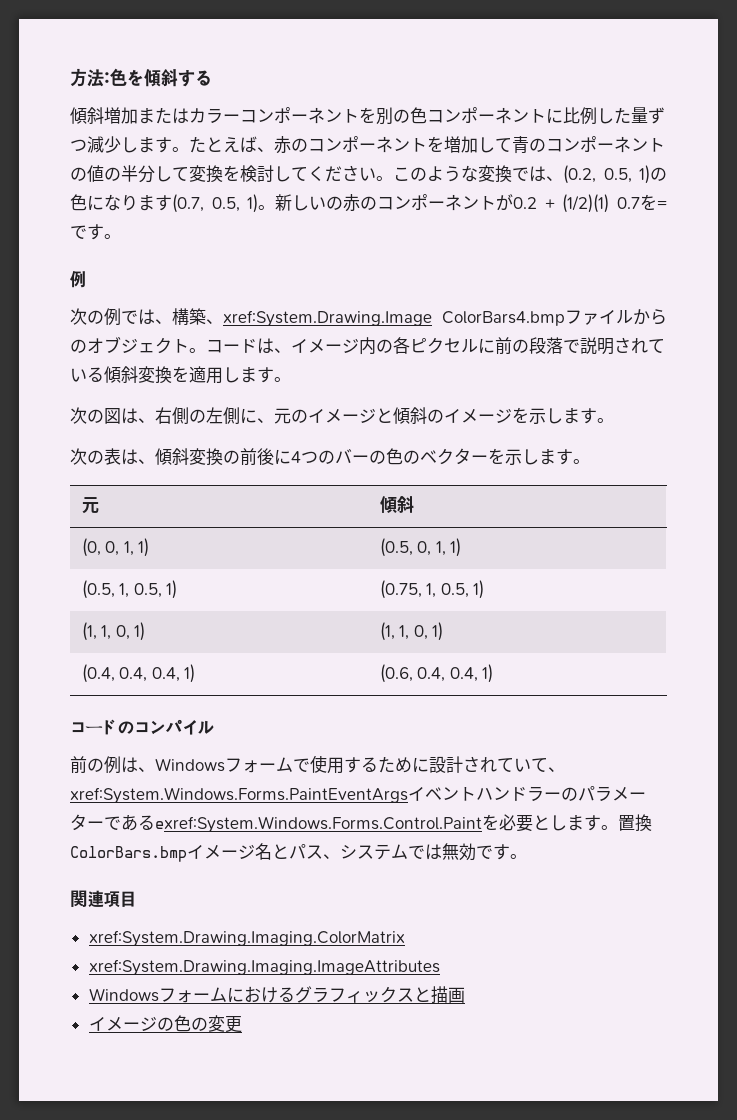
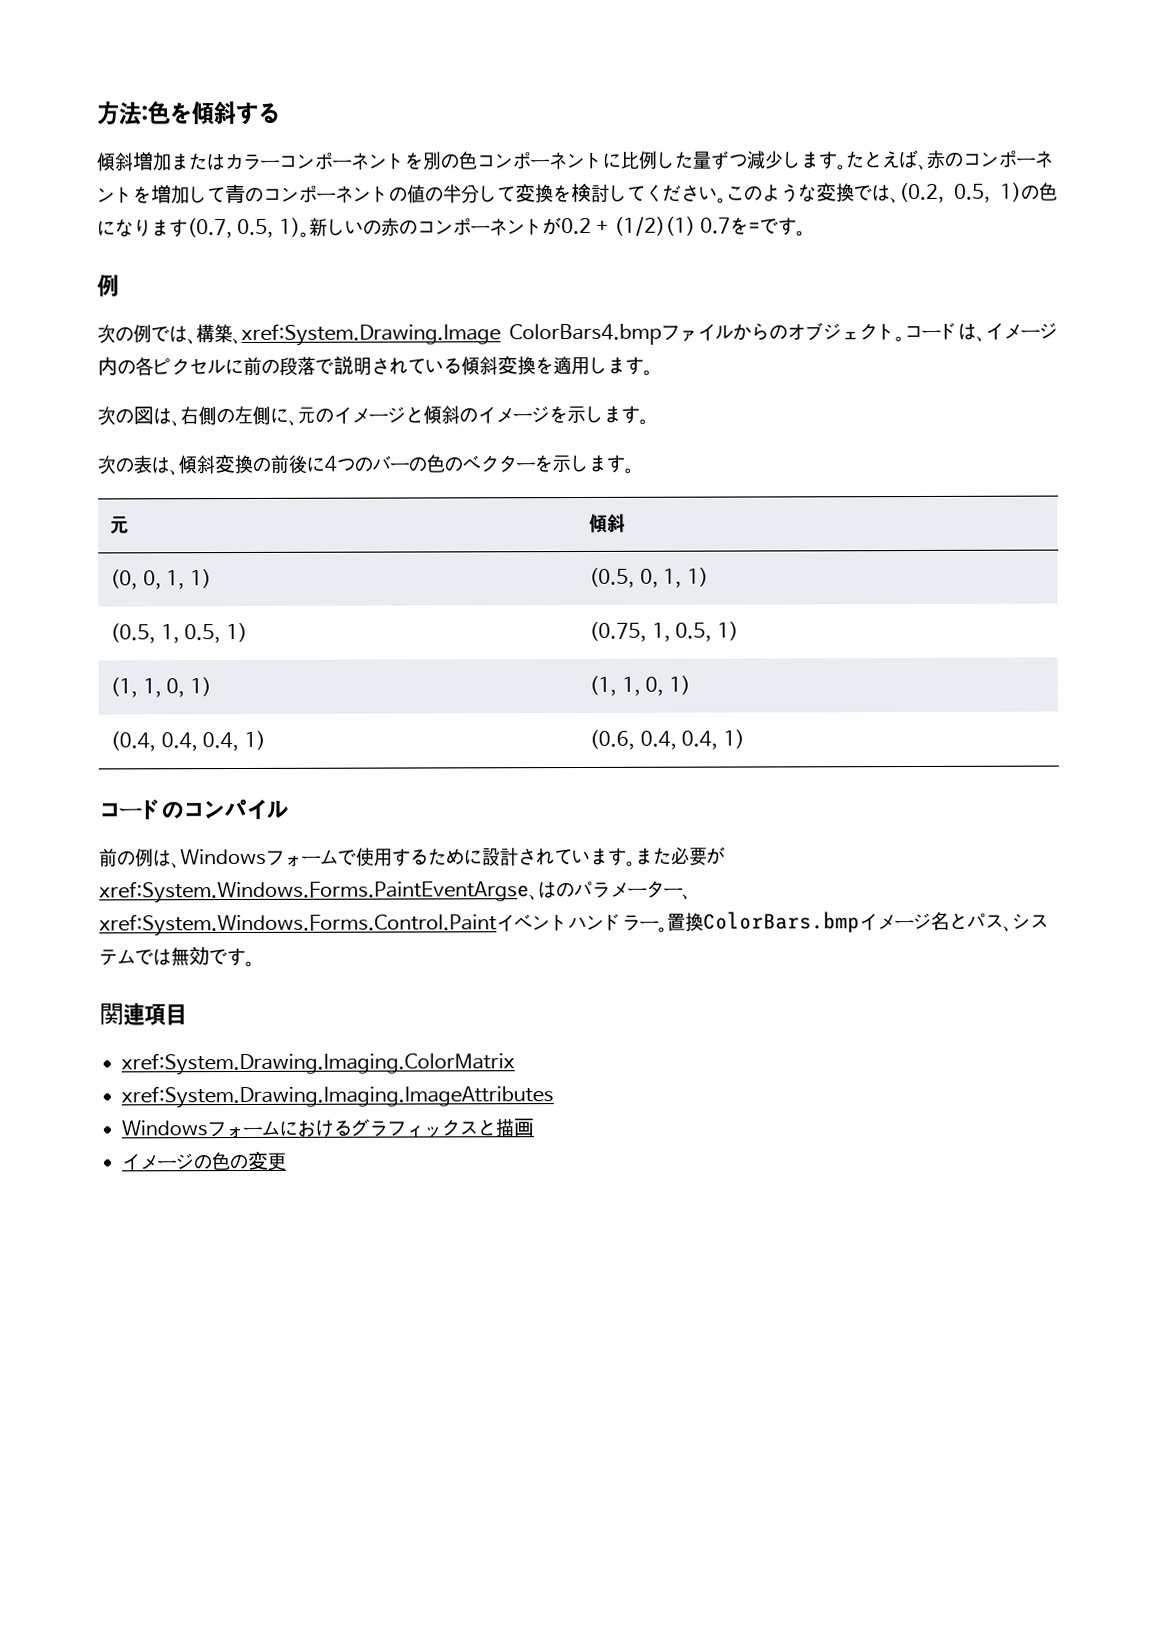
[531,758,565,772] [70,787,408,804] て、xref:System.Windows.Forms.PaintEventArgs -> [590,846,726,867] [99,880,692,904] [99,913,497,937] ます。また必要がxref:System.Windows.Forms.PaintEventArgse、はのパラメーター、xref:System.Windows.Forms.Control.Paint
[561,786,646,802] [70,814,601,833] のパラメーターであるexref:System.Windows.Forms.Control.Paintを必要とします -> (659, 924) none

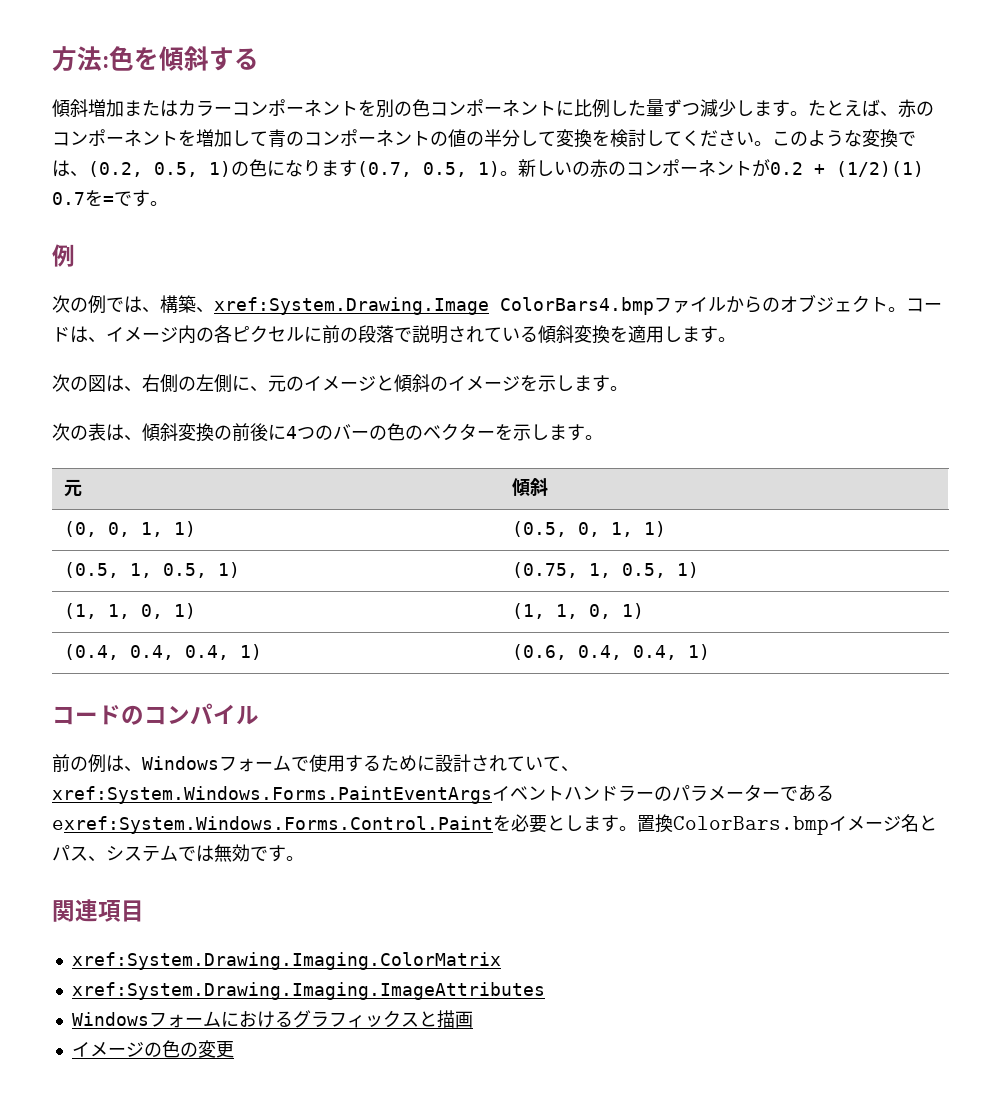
[590,846,726,867] [99,880,692,904] [99,913,497,937] ます。また必要がxref:System.Windows.Forms.PaintEventArgse、はのパラメーター、xref:System.Windows.Forms.Control.Paint -> [543,756,579,772] [52,786,492,804] て、xref:System.Windows.Forms.PaintEventArgs
(659, 924) none -> [654,784,834,802] [52,814,619,834] のパラメーターであるexref:System.Windows.Forms.Control.Paintを必要とします

